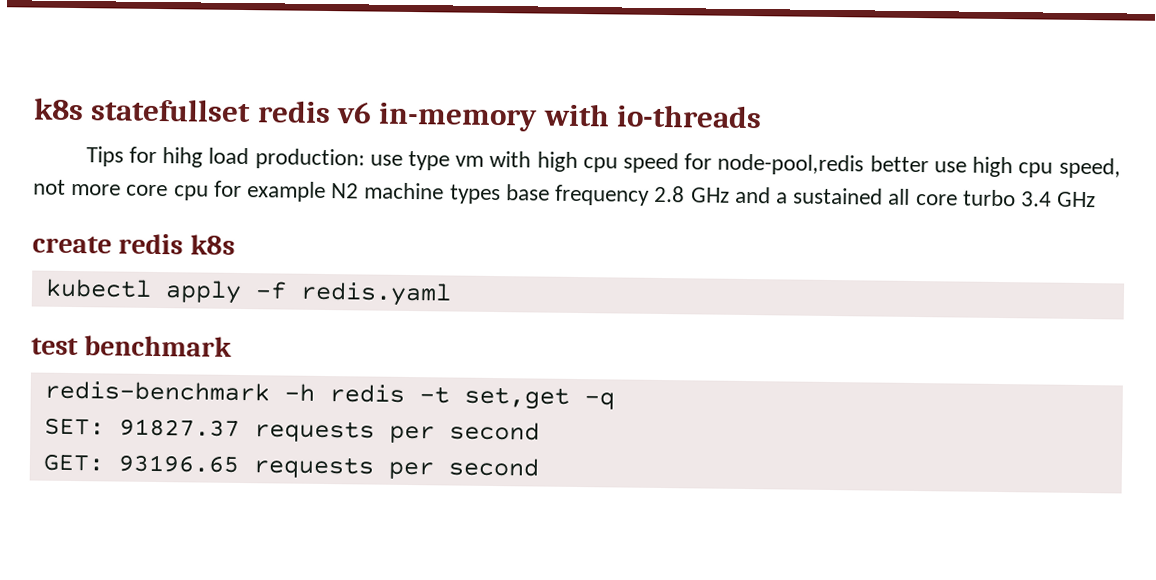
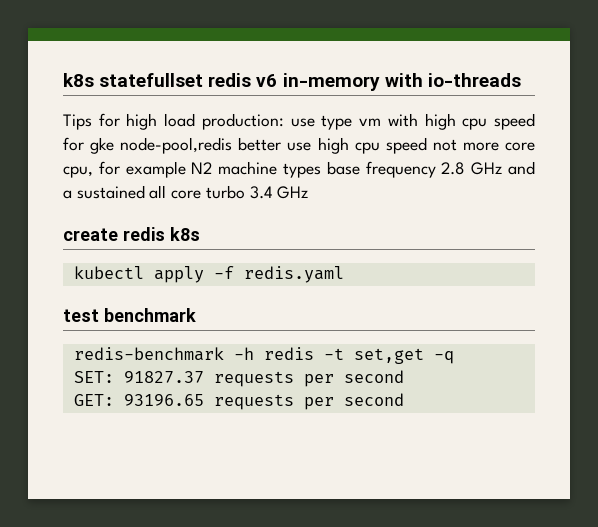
[162,147,204,168] hihg -> [126,113,158,130] high
(713, 161) none -> [90,137,115,154] gke
[1058,157,1121,179] speed, -> [385,137,427,154] speed
[173,185,209,201] cpu -> [63,166,93,178] cpu,

